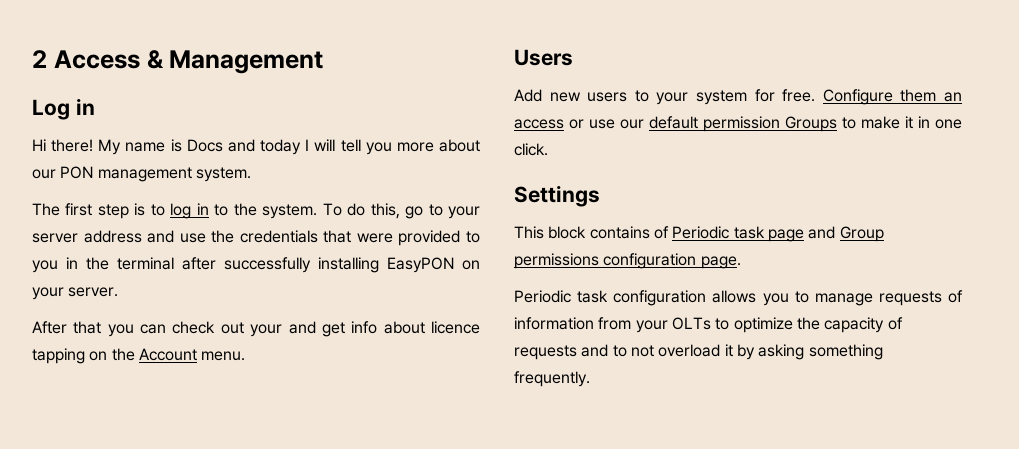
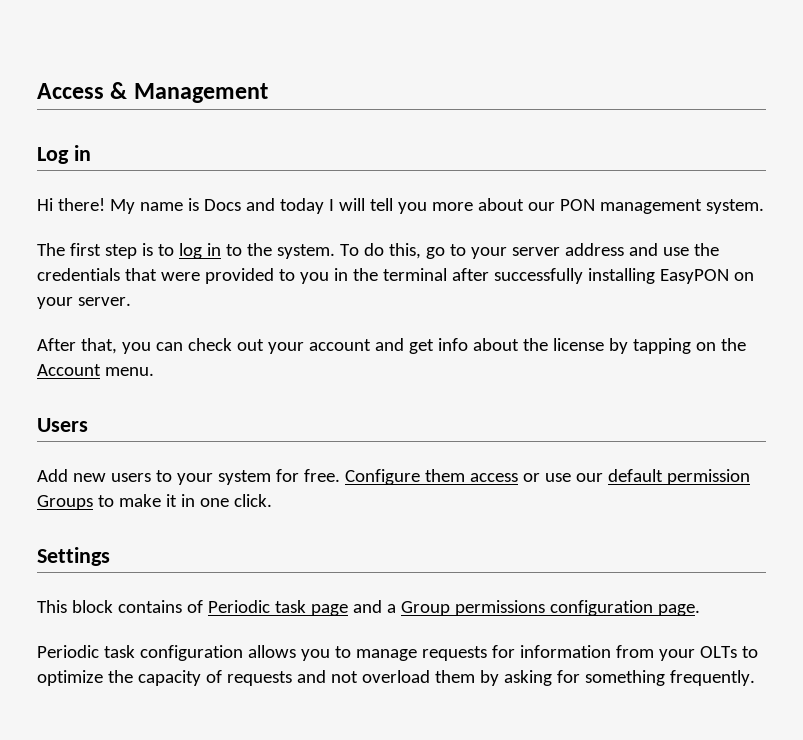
[32,50,47,68] 2 -> (37, 91) none
[73,321,102,334] that -> [80,338,117,354] that,
(283, 330) none -> [308,339,371,351] account
[431,321,481,334] licence -> [522,338,628,354] the license by
[944,92,962,102] an -> (465, 475) none
(836, 232) none -> [386,604,396,613] a
[948,290,963,303] of -> [491,645,515,658] for
[612,345,627,357] to -> (326, 676) none
[724,344,733,357] it -> [434,670,475,683] them
(805, 352) none -> [556,670,580,683] for

